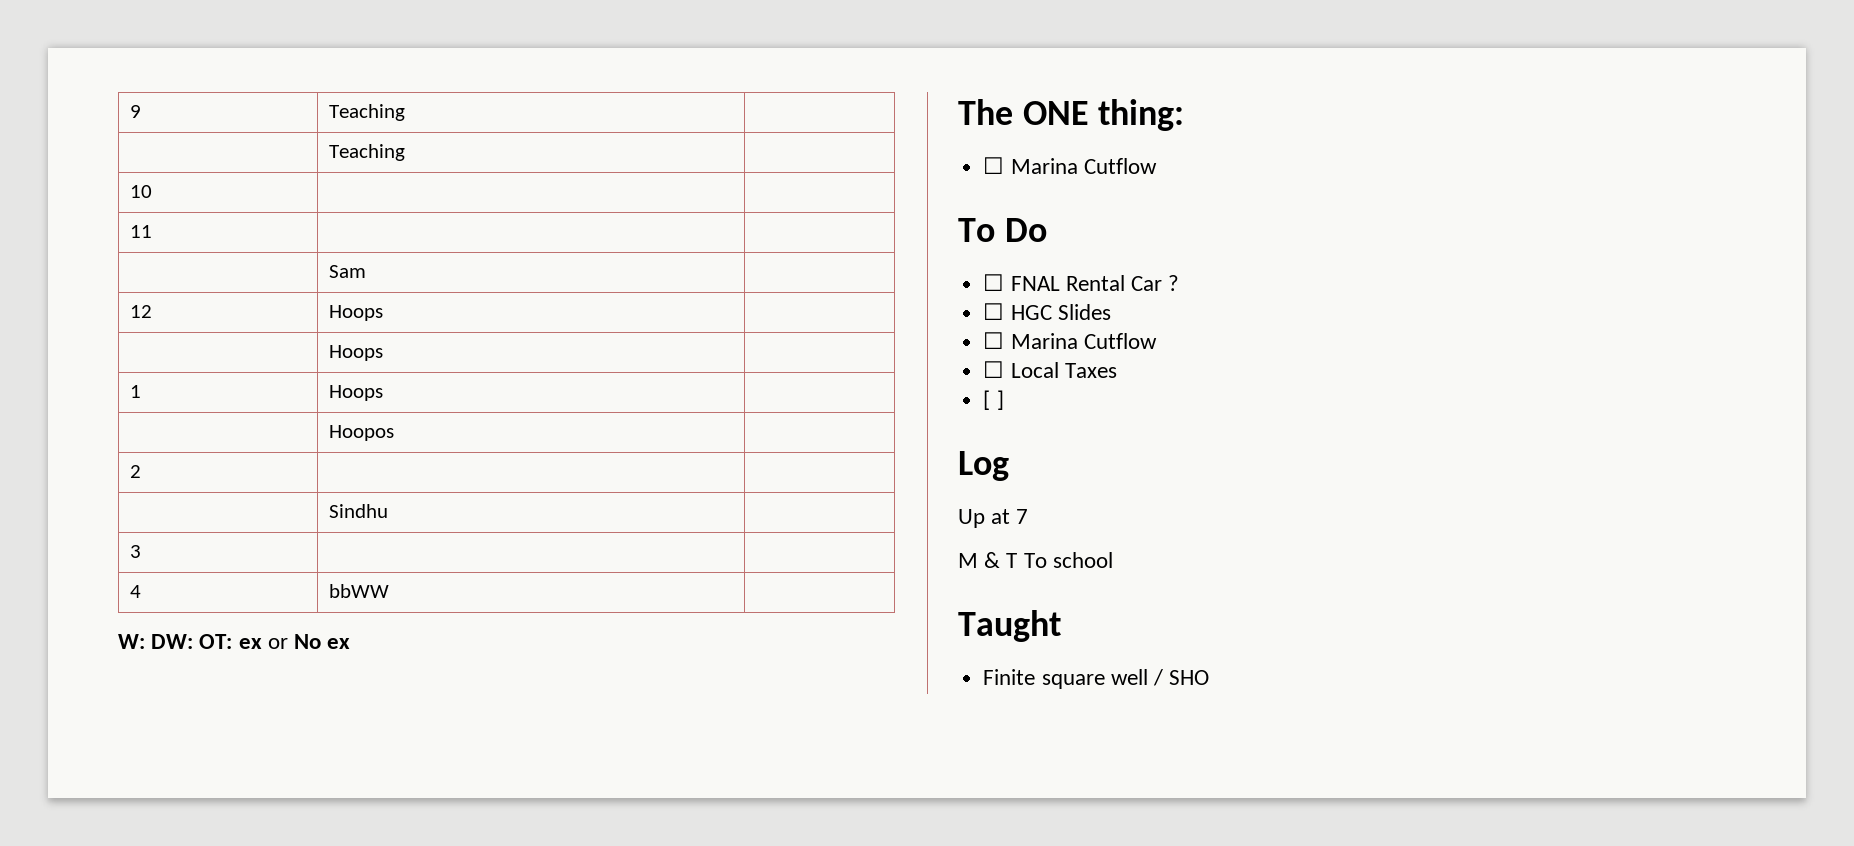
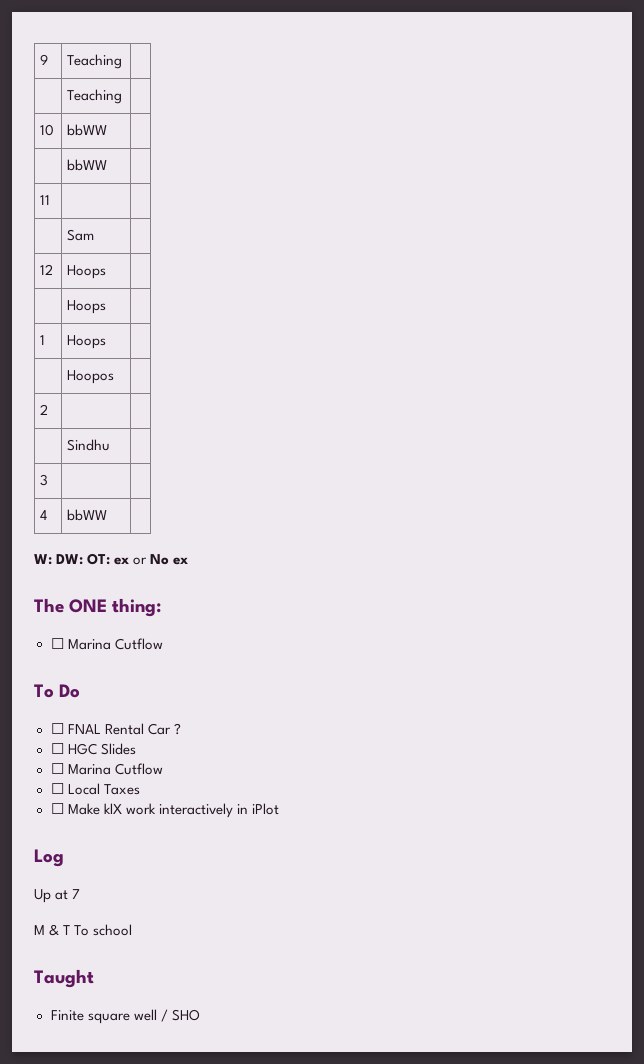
(153, 191) none -> [67,124,108,136] [67,159,108,171] bbWW | // | bbWW
[983,390,1004,410] [ ] -> [50,803,279,818] ☐ Make klX work interactively in iPlot

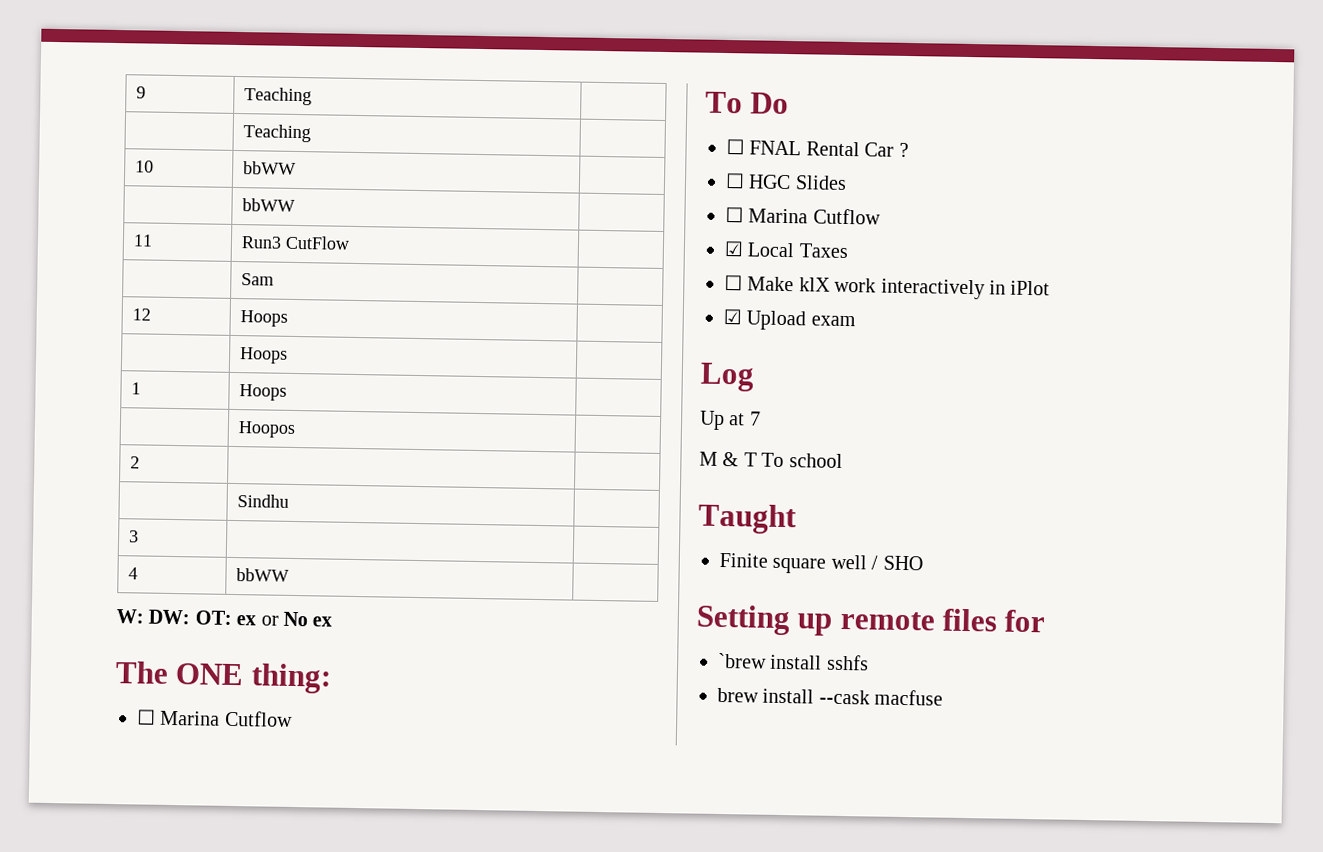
(51, 200) none -> [241,235,351,250] Run3 CutFlow
[50,783,64,794] ☐ -> [724,241,744,257] ☑
(279, 809) none -> [723,309,856,331] // ☑ Upload exam
(200, 1015) none -> [696,604,1047,636] [718,652,869,671] [717,687,944,706] // Setting up remote files for // `brew install sshfs // brew install --cask macfuse

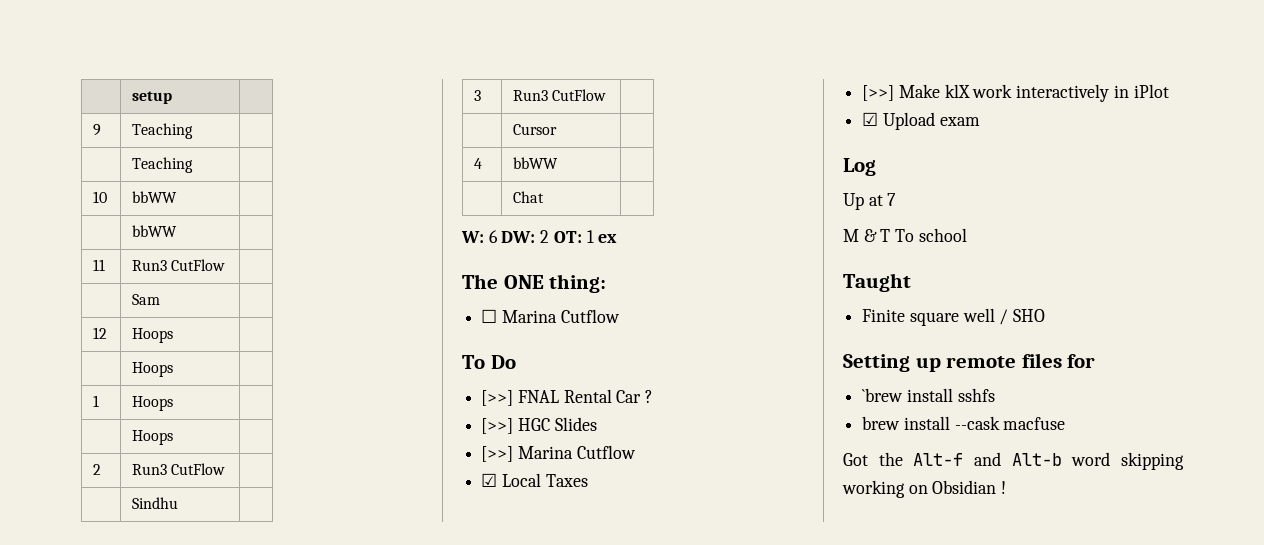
(136, 92) none -> [132,91,173,104] | setup | //
[238,421,297,439] Hoopos -> [132,430,174,445] Hoops
(141, 462) none -> [132,463,226,475] Run3 CutFlow
(140, 536) none -> [513,89,607,101] [513,124,558,135] Run3 CutFlow | // | Cursor
(290, 575) none -> [513,191,545,203] // | Chat |
[148,609,308,627] DW: OT: ex or No -> [488,230,594,243] 6 DW: 2 OT: 1
[726,139,745,155] ☐ -> [481,390,514,406] [>>]
[725,173,745,189] ☐ -> [481,418,514,434] [>>]
[725,207,744,223] ☐ -> [481,446,514,462] [>>]
[724,275,743,291] ☐ -> [862,85,895,101] [>>]
(944, 697) none -> [843,452,1184,470] [842,480,1007,498] // Got the Alt-f and Alt-b word skipping working on Obsidian !

